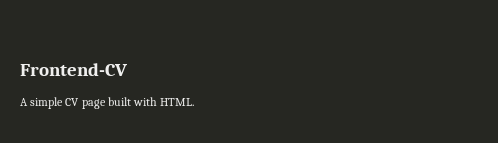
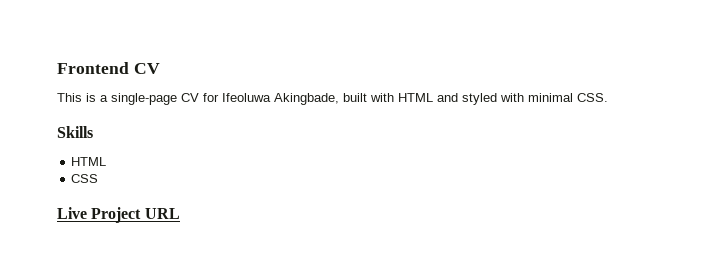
[20,63,128,76] [20,97,195,109] Frontend-CV // A simple CV page built with HTML. -> [57,62,160,74] [57,93,608,105] [57,126,93,138] [71,157,107,166] [71,174,99,183] [57,207,180,223] Frontend CV // This is a single-page CV for Ifeoluwa Akingbade, built with HTML and styled with minimal CSS. // Skills // HTML // CSS // Live Project URL

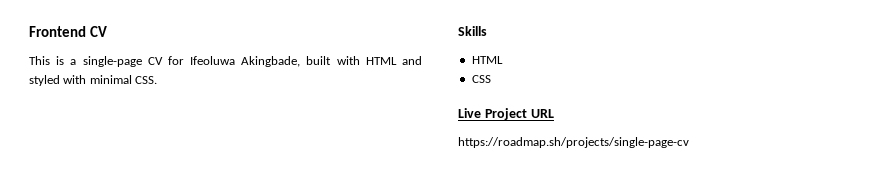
(180, 213) none -> [458,137,689,148] // https://roadmap.sh/projects/single-page-cv

